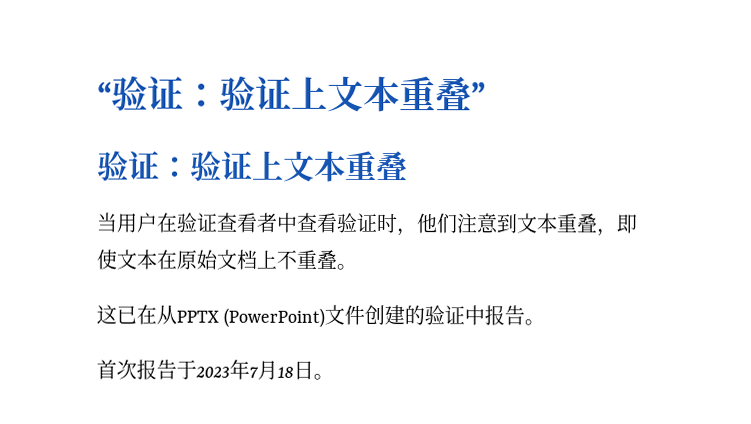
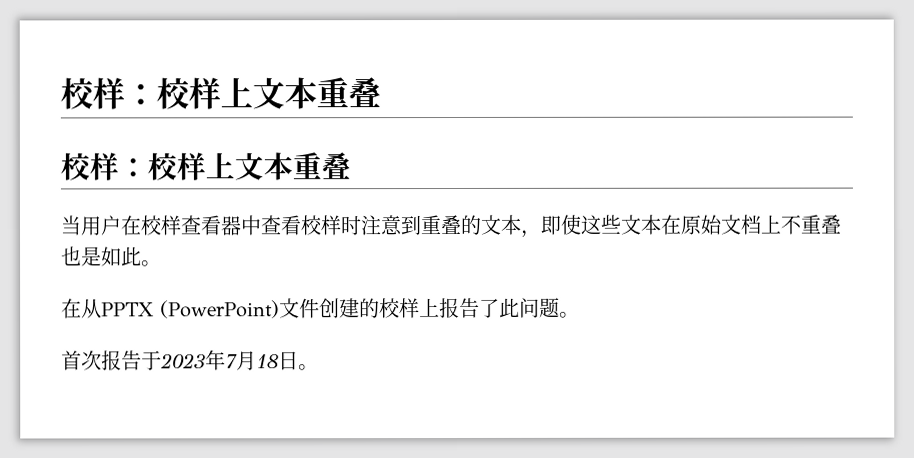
[97,75,486,113] [97,150,253,182] “验证：验证上文本重叠” // 验证：验证 -> [60,77,381,110] [60,152,206,181] 校样：校样上文本重叠 // 校样：校样
[176,212,637,237] [96,249,117,270] 验证查看者中查看验证时，他们注意到文本重叠，即使 -> [140,214,622,238] 校样查看器中查看校样时注意到重叠的文本，即使这些
[336,263,357,270] [96,304,137,325] 。 // 这已 -> [61,246,162,267] 也是如此。 //
[424,305,526,326] 验证中报告 -> [379,297,560,319] 校样上报告了此问题

